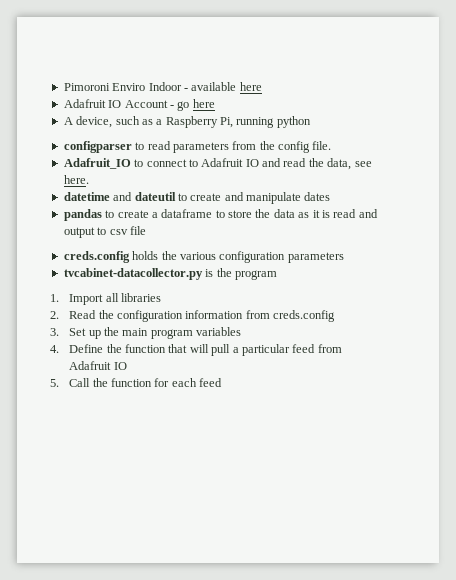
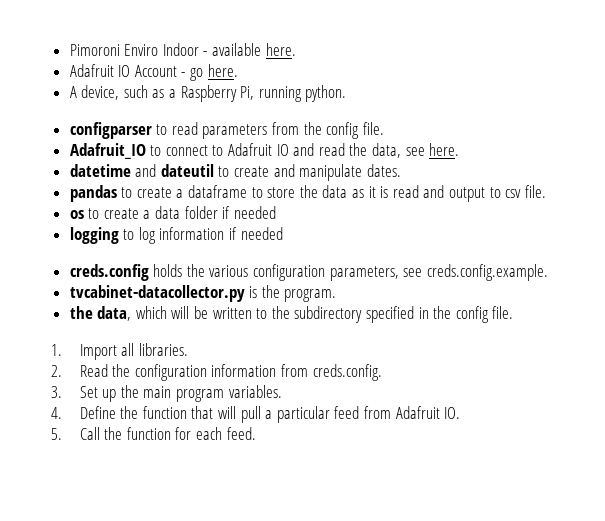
[239,82,262,91] here -> [265,43,296,56] here.
[192,99,215,108] here -> [207,64,238,77] here.
[276,116,311,128] python -> [305,85,347,102] python.
[304,192,331,201] dates -> [366,164,401,177] dates.
[129,226,146,235] file -> [524,185,546,198] [69,206,276,219] [69,227,283,244] file. // os to create a data folder if needed // logging to log information if needed
[287,252,344,263] parameters -> [329,264,548,281] parameters, see creds.config.example.
[234,270,277,280] program -> [284,289,337,302] [69,306,514,323] program. // the data, which will be written to the subdirectory specified in the config file.
[121,293,162,302] libraries -> [138,343,188,356] libraries.
[273,310,336,322] creds.config -> [312,364,382,381] creds.config.
[196,327,242,336] variables -> [228,385,282,398] variables.
[113,362,127,370] IO -> [444,407,461,419] IO.
[199,378,223,387] feed -> [226,427,256,440] feed.

